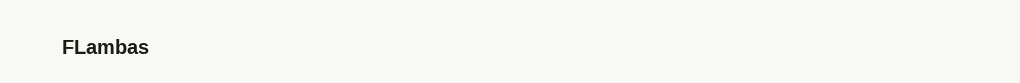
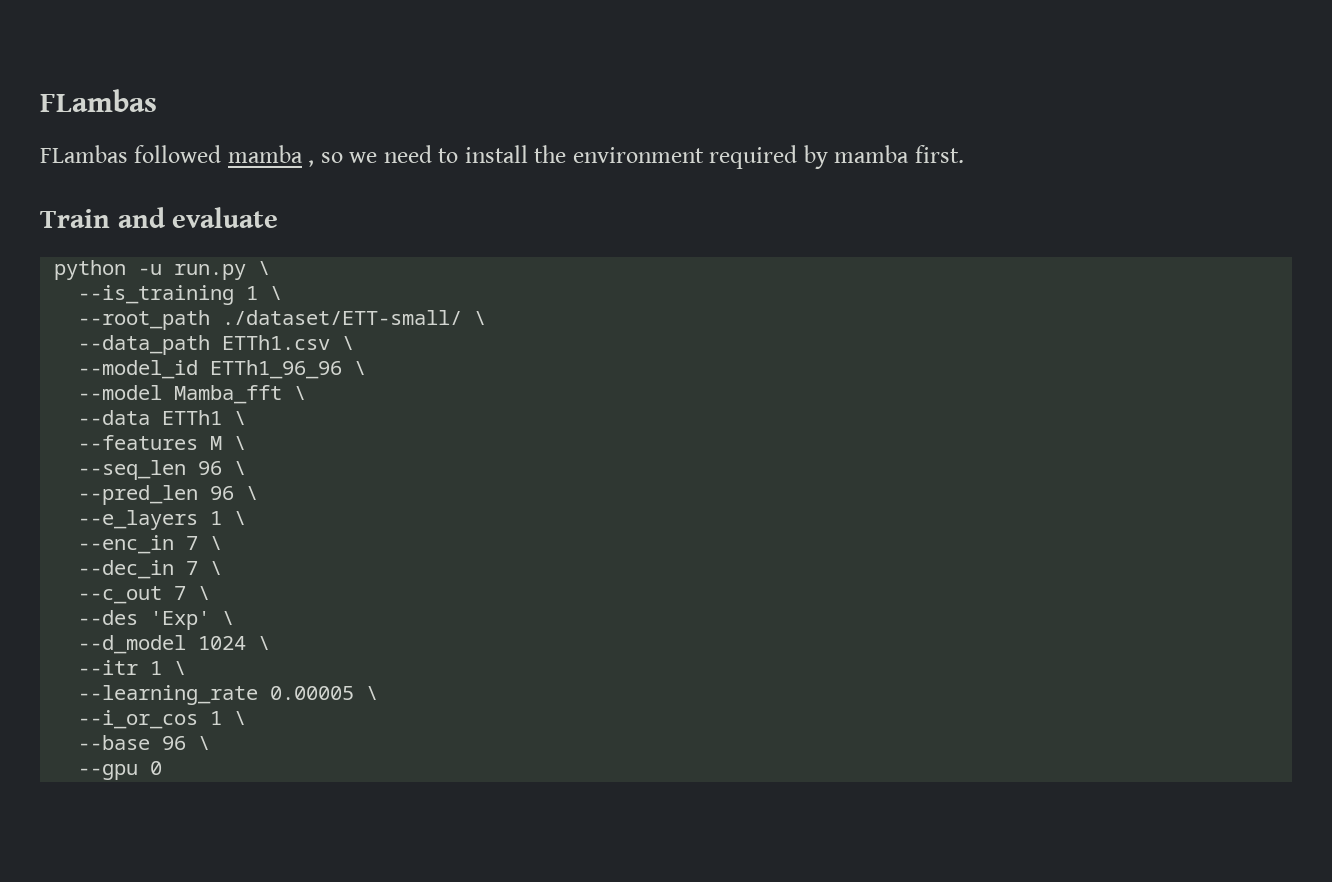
[62,39,149,54] FLambas -> [40,89,157,112] [40,145,964,169] [40,207,279,228] [54,260,271,280] [78,285,283,305] [78,310,487,330] [78,335,355,355] [78,360,367,379] [78,385,307,404] [78,410,247,425] [78,435,247,450] [78,460,247,480] [78,485,259,505] [78,510,247,530] [78,535,223,554] [78,560,223,579] [78,586,211,604] [78,610,235,630] [78,635,271,654] [78,660,187,675] [78,685,379,705] [78,710,247,729] [78,735,211,750] [78,761,163,780] FLambas // FLambas followed mamba , so we need to install the environment required by mamba first. // Train and evaluate // python -u run.py \ // --is_training 1 \ // --root_path ./dataset/ETT-small/ \ // --data_path ETTh1.csv \ // --model_id ETTh1_96_96 \ // --model Mamba_fft \ // --data ETTh1 \ // --features M \ // --seq_len 96 \ // --pred_len 96 \ // --e_layers 1 \ // --enc_in 7 \ // --dec_in 7 \ // --c_out 7 \ // --des 'Exp' \ // --d_model 1024 \ // --itr 1 \ // --learning_rate 0.00005 \ // --i_or_cos 1 \ // --base 96 \ // --gpu 0

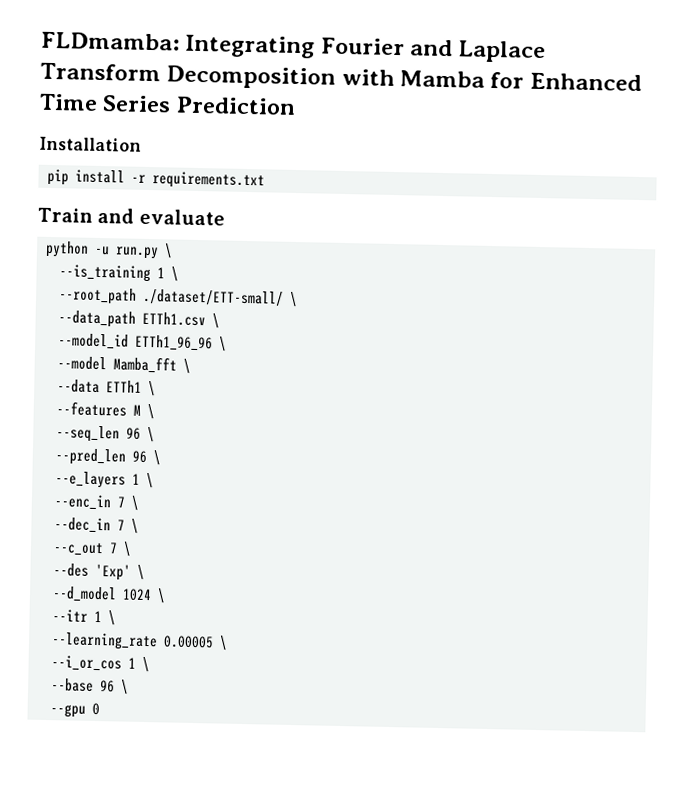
[40,89,157,112] [40,145,964,169] FLambas // FLambas followed mamba , so we need to install the environment required by mamba first. -> [41,31,547,64] [40,62,642,92] [39,93,296,115] [39,136,142,152] [47,168,265,190] FLDmamba: Integrating Fourier and Laplace Transform Decomposition with Mamba for Enhanced Time Series Prediction // Installation // pip install -r requirements.txt

